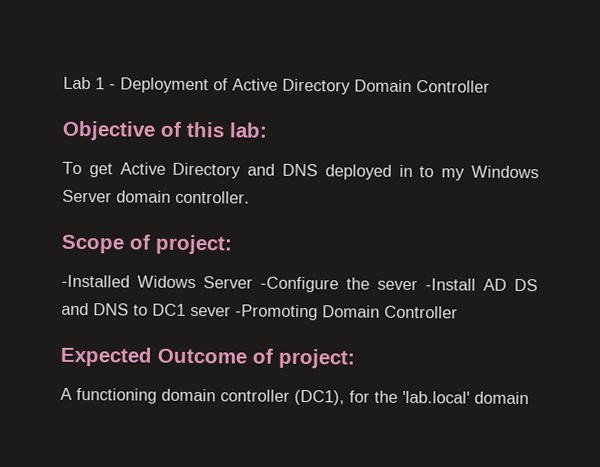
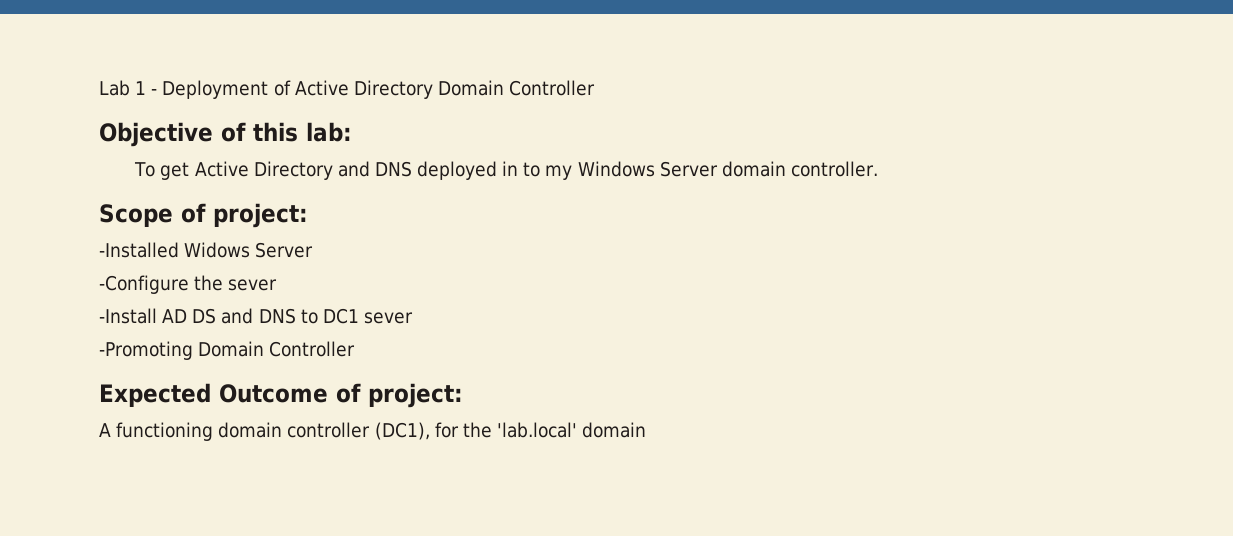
(253, 282) none -> (314, 250) //
(418, 285) none -> (278, 285) //
(231, 311) none -> (413, 318) //

